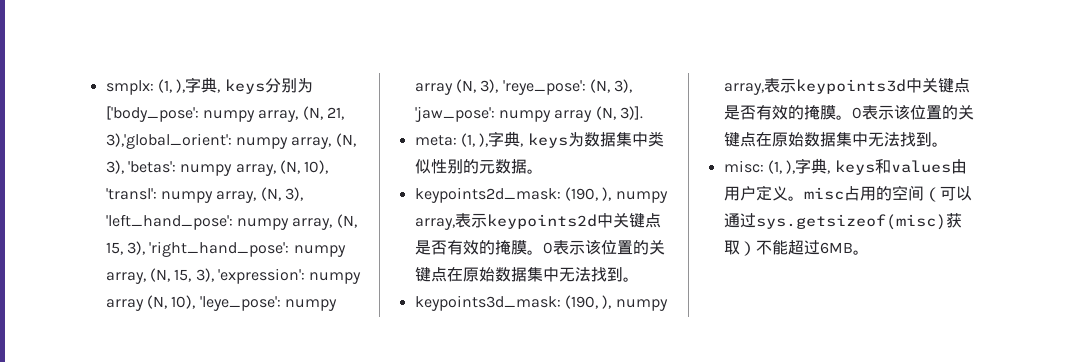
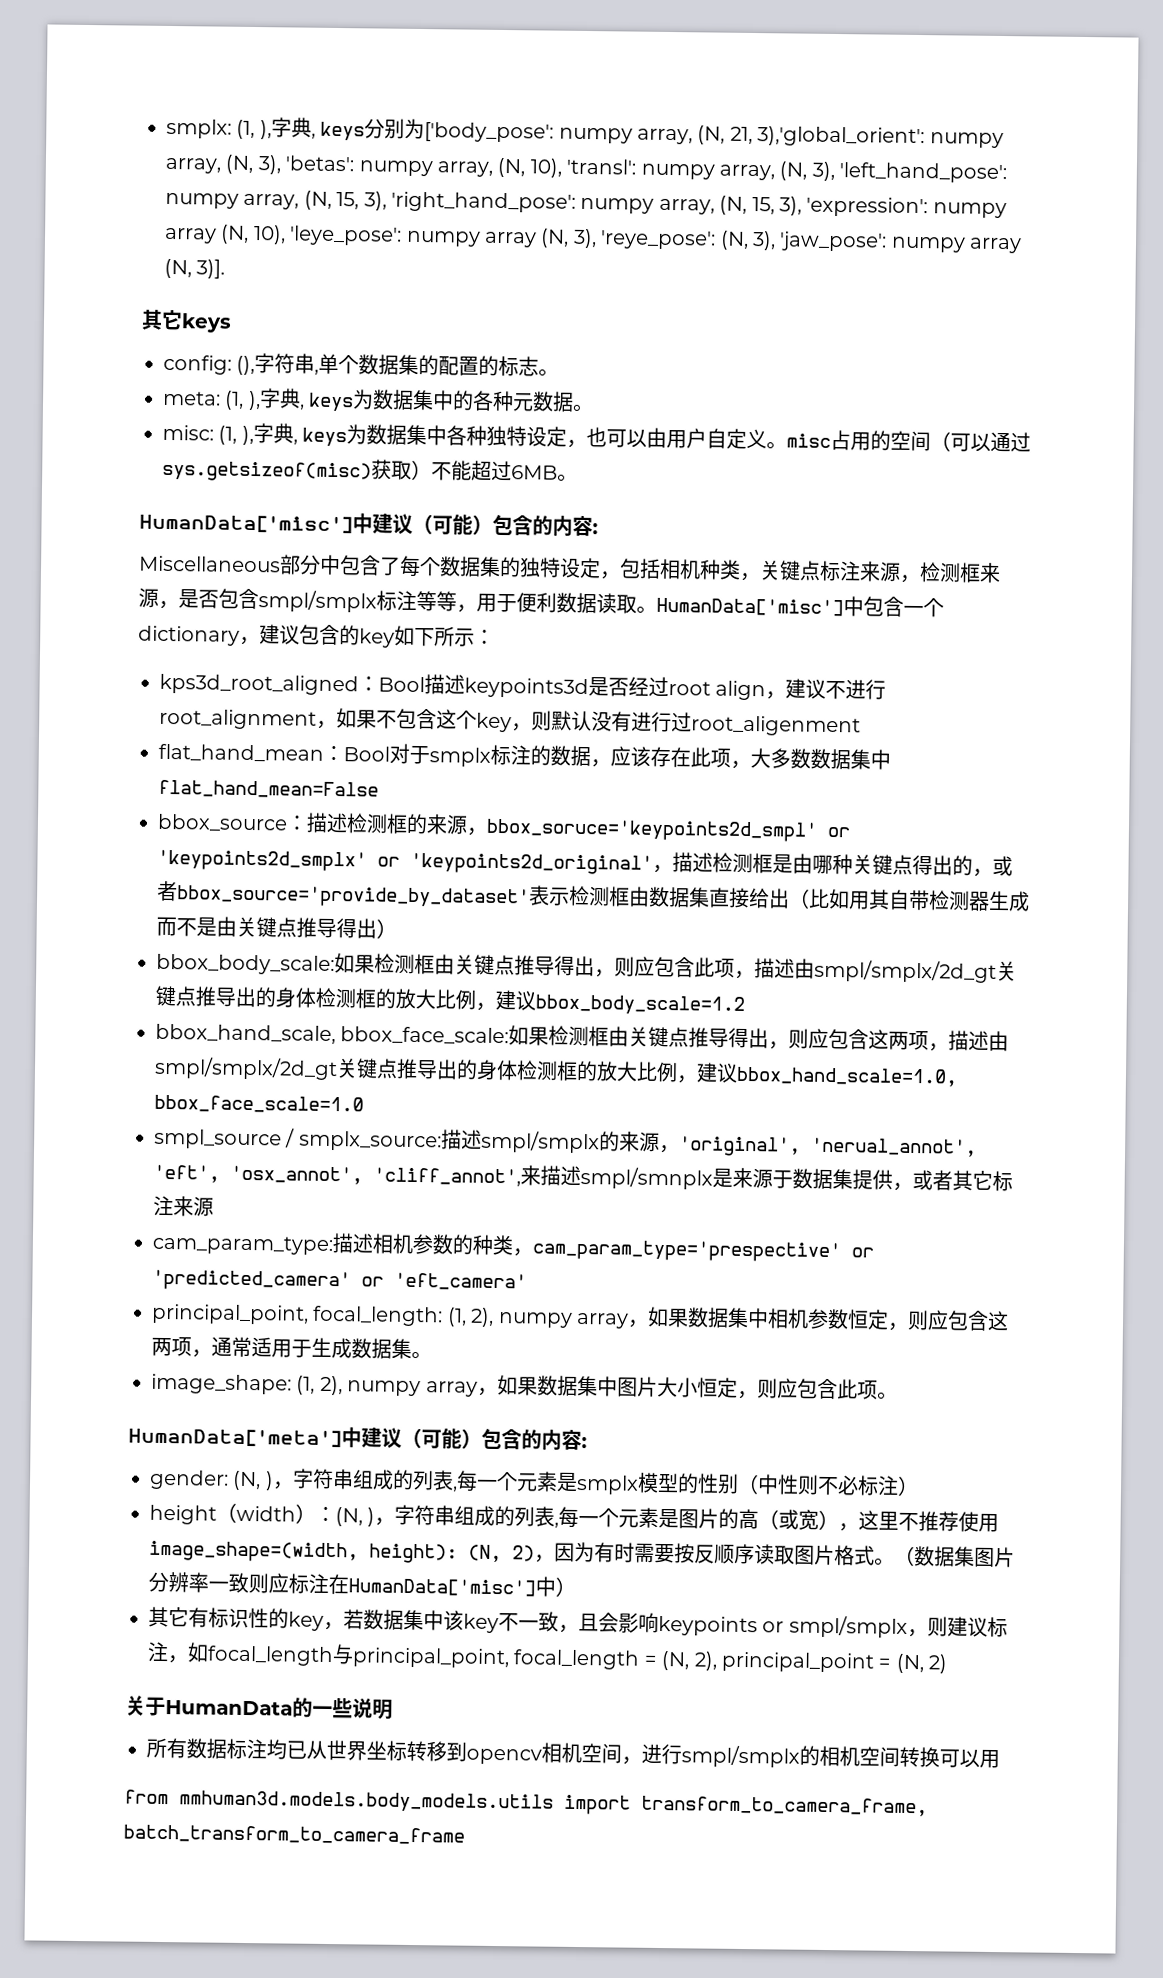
(643, 113) none -> [141,309,232,333] [163,353,560,377] // 其它keys // config: (),字符串,单个数据集的配置的标志。
[647,131,664,147] [414,159,479,174] 类似性别的 -> [452,390,515,412] 的各种
[414,187,668,203] [414,213,661,230] [414,240,665,255] [414,267,639,282] [414,295,668,311] [723,78,970,95] [723,105,974,120] [723,132,948,147] // keypoints2d_mask: (190, ), numpy array,表示keypoints2d中关键点是否有效的掩膜。0表示该位置的关键点在原始数据集中无法找到。 // keypoints3d_mask: (190, ), numpy array,表示keypoints3d中关键点是否有效的掩膜。0表示该位置的关键点在原始数据集中无法找到。 -> (595, 408) none
[874,159,967,174] [723,186,756,201] 和values由用户 -> [346,424,728,449] 为数据集中各种独特设定，也可以由用户自
(869, 252) none -> [139,513,598,537] [139,554,1001,584] [138,587,944,618] [138,624,495,648] [159,673,887,701] [159,708,861,737] [158,743,891,770] [158,779,379,799] [157,812,850,842] [157,849,1013,877] [157,880,1030,912] [156,916,397,939] [156,953,1017,983] [155,985,745,1015] [155,1023,1010,1052] [154,1056,958,1087] [154,1094,364,1114] [154,1128,977,1157] [153,1164,1013,1192] [153,1195,214,1217] [152,1233,874,1263] [152,1269,527,1292] [151,1303,1009,1332] [151,1336,432,1360] [151,1373,898,1400] [128,1427,587,1451] [149,1468,919,1497] [149,1502,1000,1533] [149,1540,1015,1568] [148,1571,576,1597] [148,1606,1008,1638] [147,1641,949,1674] [125,1695,393,1720] [146,1737,1000,1769] [124,1789,928,1817] [123,1824,465,1845] // HumanData['misc']中建议（可能）包含的内容: // Miscellaneous部分中包含了每个数据集的独特设定，包括相机种类，关键点标注来源，检测框来源，是否包含smpl/smplx标注等等，用于便利数据读取。HumanData['misc']中包含一个dictionary，建议包含的key如下所示： // kps3d_root_aligned：Bool描述keypoints3d是否经过root align，建议不进行root_alignment，如果不包含这个key，则默认没有进行过root_aligenment // flat_hand_mean：Bool对于smplx标注的数据，应该存在此项，大多数数据集中flat_hand_mean=False // bbox_source：描述检测框的来源，bbox_soruce='keypoints2d_smpl' or 'keypoints2d_smplx' or 'keypoints2d_original'，描述检测框是由哪种关键点得出的，或者bbox_source='provide_by_dataset'表示检测框由数据集直接给出（比如用其自带检测器生成而不是由关键点推导得出） // bbox_body_scale:如果检测框由关键点推导得出，则应包含此项，描述由smpl/smplx/2d_gt关键点推导出的身体检测框的放大比例，建议bbox_body_scale=1.2 // bbox_hand_scale, bbox_face_scale:如果检测框由关键点推导得出，则应包含这两项，描述由smpl/smplx/2d_gt关键点推导出的身体检测框的放大比例，建议bbox_hand_scale=1.0, bbox_face_scale=1.0 // smpl_source / smplx_source:描述smpl/smplx的来源，'original', 'nerual_annot', 'eft', 'osx_annot', 'cliff_annot',来描述smpl/smnplx是来源于数据集提供，或者其它标注来源 // cam_param_type:描述相机参数的种类，cam_param_type='prespective' or 'predicted_camera' or 'eft_camera' // principal_point, focal_length: (1, 2), numpy array，如果数据集中相机参数恒定，则应包含这两项，通常适用于生成数据集。 // image_shape: (1, 2), numpy array，如果数据集中图片大小恒定，则应包含此项。 // HumanData['meta']中建议（可能）包含的内容: // gender: (N, )，字符串组成的列表,每一个元素是smplx模型的性别（中性则不必标注） // height（width）：(N, )，字符串组成的列表,每一个元素是图片的高（或宽），这里不推荐使用image_shape=(width, height): (N, 2)，因为有时需要按反顺序读取图片格式。（数据集图片分辨率一致则应标注在HumanData['misc']中） // 其它有标识性的key，若数据集中该key不一致，且会影响keypoints or smpl/smplx，则建议标注，如focal_length与principal_point, focal_length = (N, 2), principal_point = (N, 2) // 关于HumanData的一些说明 // 所有数据标注均已从世界坐标转移到opencv相机空间，进行smpl/smplx的相机空间转换可以用 // from mmhuman3d.models.body_models.utils import transform_to_camera_frame, batch_transform_to_camera_frame

